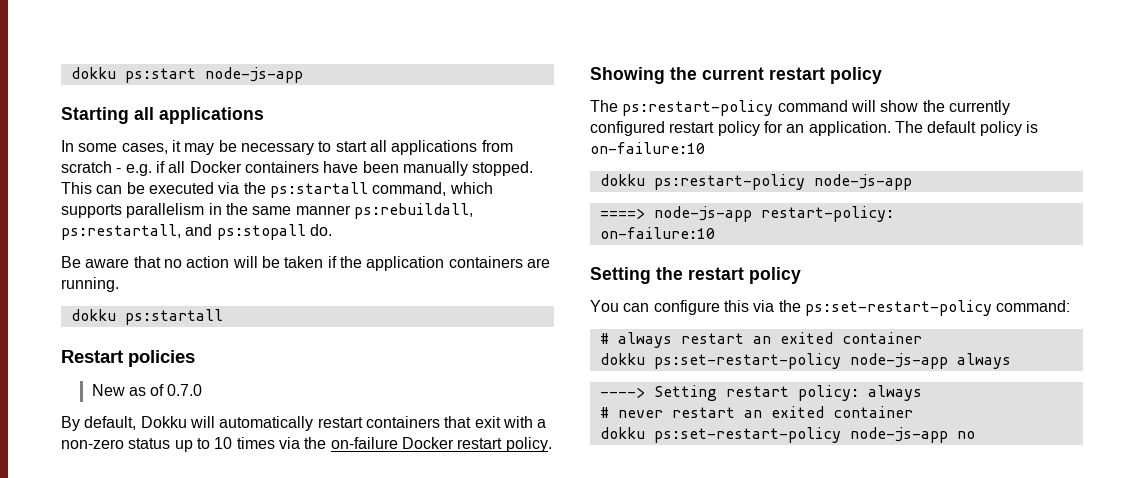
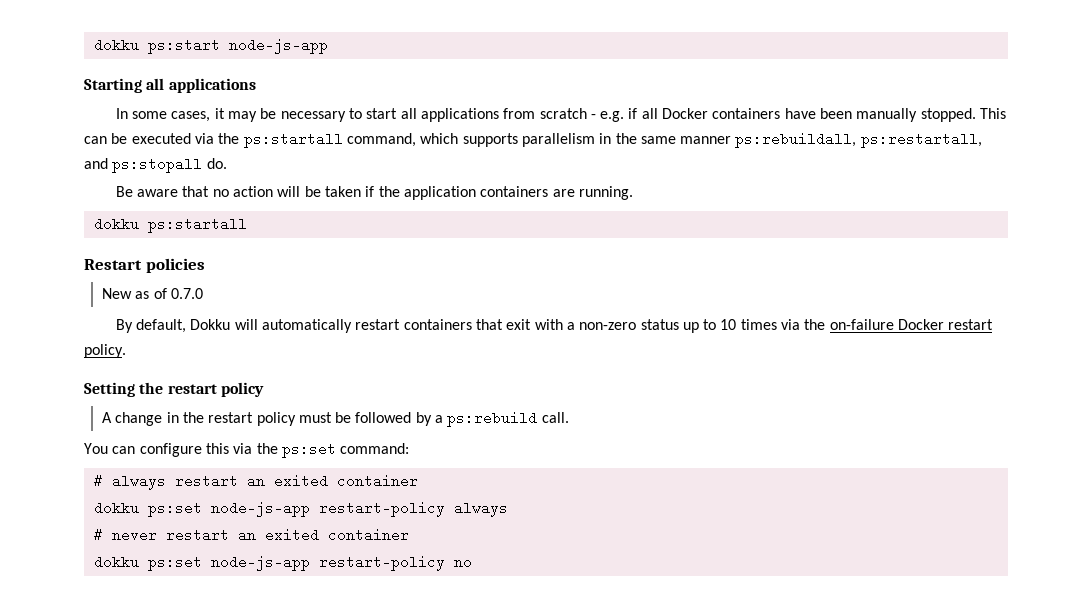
[590,67,882,84] [590,100,1010,116] [590,121,1038,136] [590,142,705,154] [599,174,912,190] [599,206,894,222] [599,227,715,239] [590,267,801,284] Showing the current restart policy // The ps:restart-policy command will show the currently configured restart policy for an application. The default policy is on-failure:10 // dokku ps:restart-policy node-js-app // ====> node-js-app restart-policy: // on-failure:10 // Setting the restart policy -> [84,382,264,397] [101,411,569,427] Setting the restart policy // A change in the restart policy must be followed by a ps:rebuild call.
[804,300,992,316] ps:set-restart-policy -> [281,442,336,458] ps:set
[653,353,1011,369] [599,385,859,401] ps:set-restart-policy node-js-app always // ----> Setting restart policy: -> [147,501,445,517] ps:set node-js-app restart-policy
[653,427,948,443] ps:set-restart-policy node-js-app -> [147,555,445,571] ps:set node-js-app restart-policy

